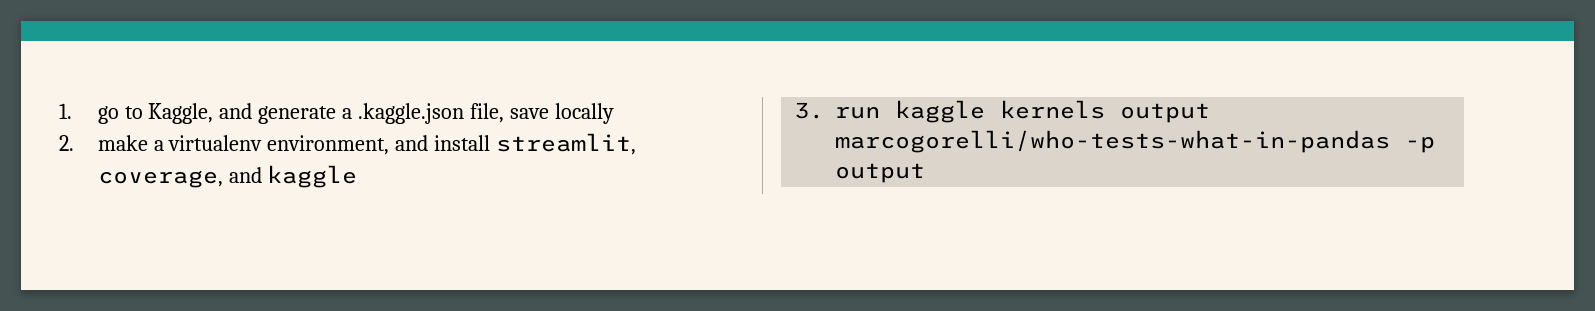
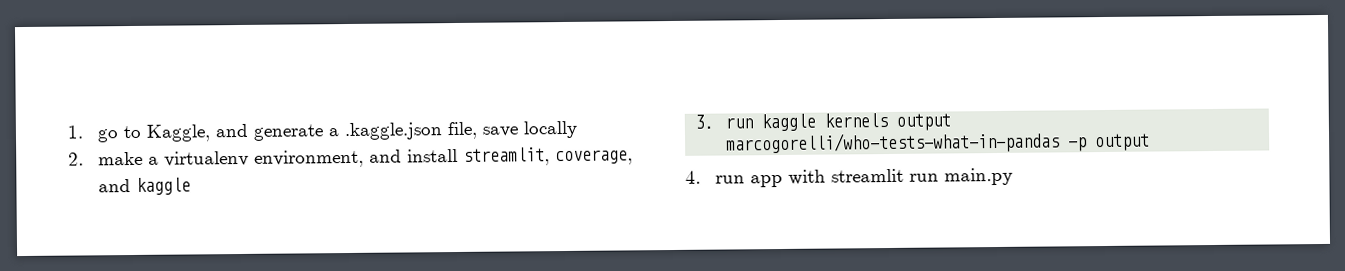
(926, 173) none -> [685,167,1013,188] // 4. run app with streamlit run main.py

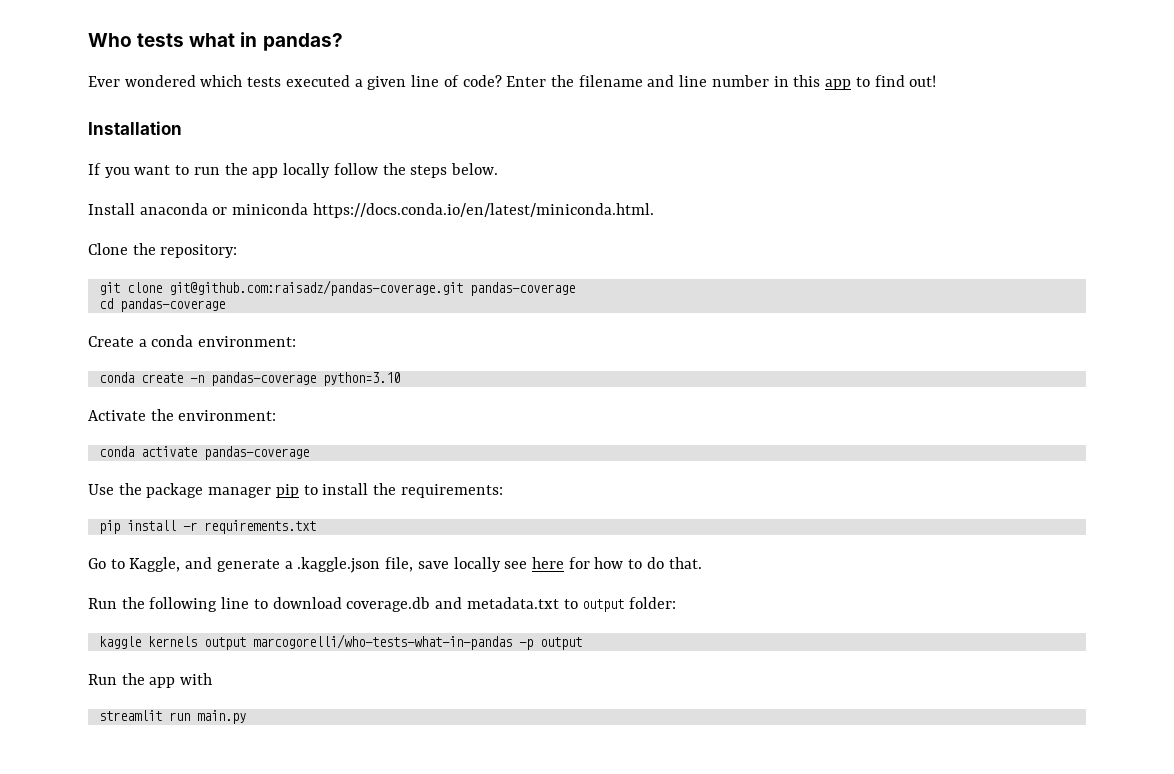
[67,125,119,143] 1. go -> [88,32,343,51] [88,75,937,90] [88,121,182,135] [88,163,498,178] [88,203,654,218] [88,243,238,258] [98,280,575,296] [98,298,225,312] [88,335,297,347] [98,372,400,386] [88,409,277,421] [98,446,309,460] [88,483,503,498] [98,520,316,534] [88,558,106,569] Who tests what in pandas? // Ever wondered which tests executed a given line of code? Enter the filename and line number in this app to find out! // Installation // If you want to run the app locally follow the steps below. // Install anaconda or miniconda https://docs.conda.io/en/latest/miniconda.html. // Clone the repository: // git clone git@github.com:raisadz/pandas-coverage.git pandas-coverage // cd pandas-coverage // Create a conda environment: // conda create -n pandas-coverage python=3.10 // Activate the environment: // conda activate pandas-coverage // Use the package manager pip to install the requirements: // pip install -r requirements.txt // Go
[68,147,633,168] [97,177,191,195] [695,114,753,129] // 2. make a virtualenv environment, and install streamlit, coverage, and kaggle // 3. run -> [504,557,702,569] [88,597,676,612] see here for how to do that. // Run the following line to download coverage.db and metadata.txt to output folder: //
[685,170,745,184] 4. run -> [88,673,145,685] Run the
(826, 177) none -> (213, 679) //

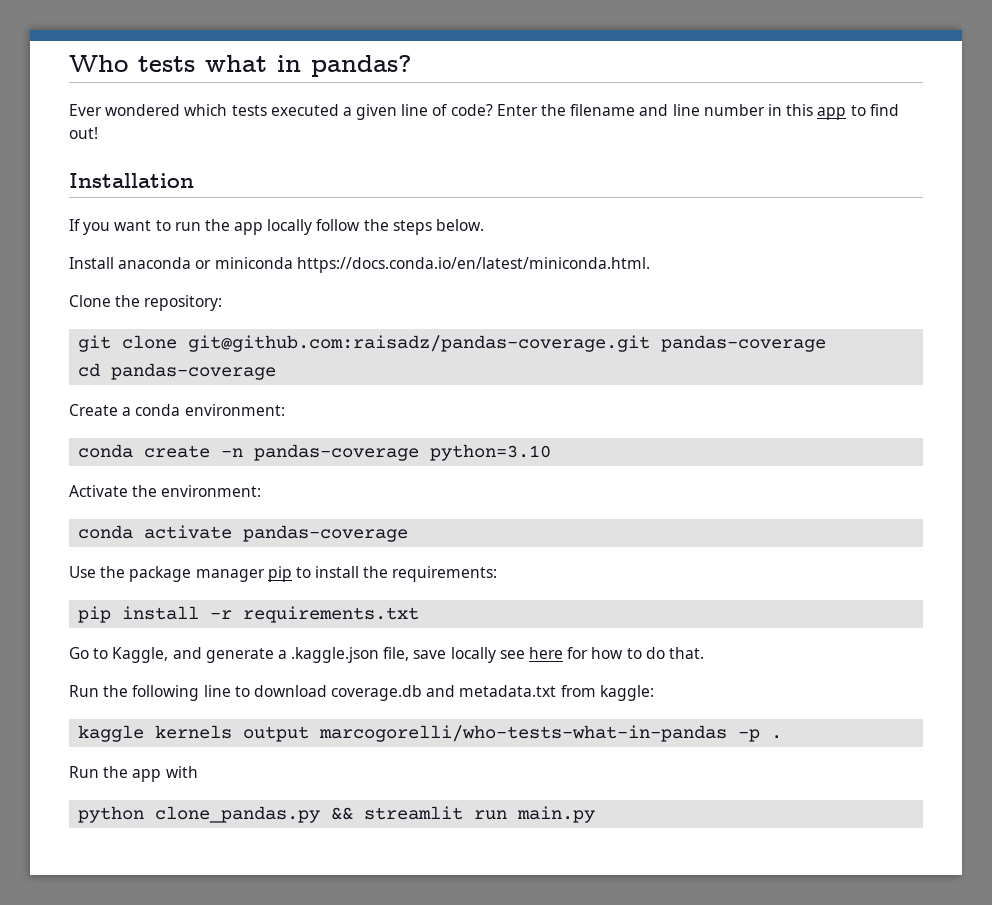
[563,597,676,612] to output folder: -> [560,685,654,701] from kaggle:
[539,637,582,650] output -> [771,735,783,739] .
(213, 679) none -> [78,806,354,823] python clone_pandas.py &&

